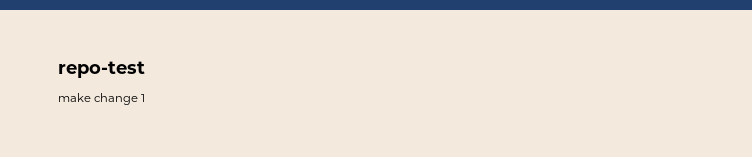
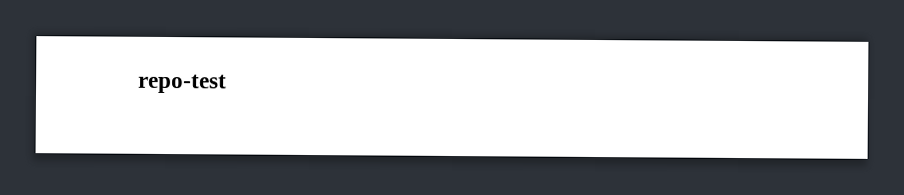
[58,93,146,105] // make change 1 -> (227, 83) none

